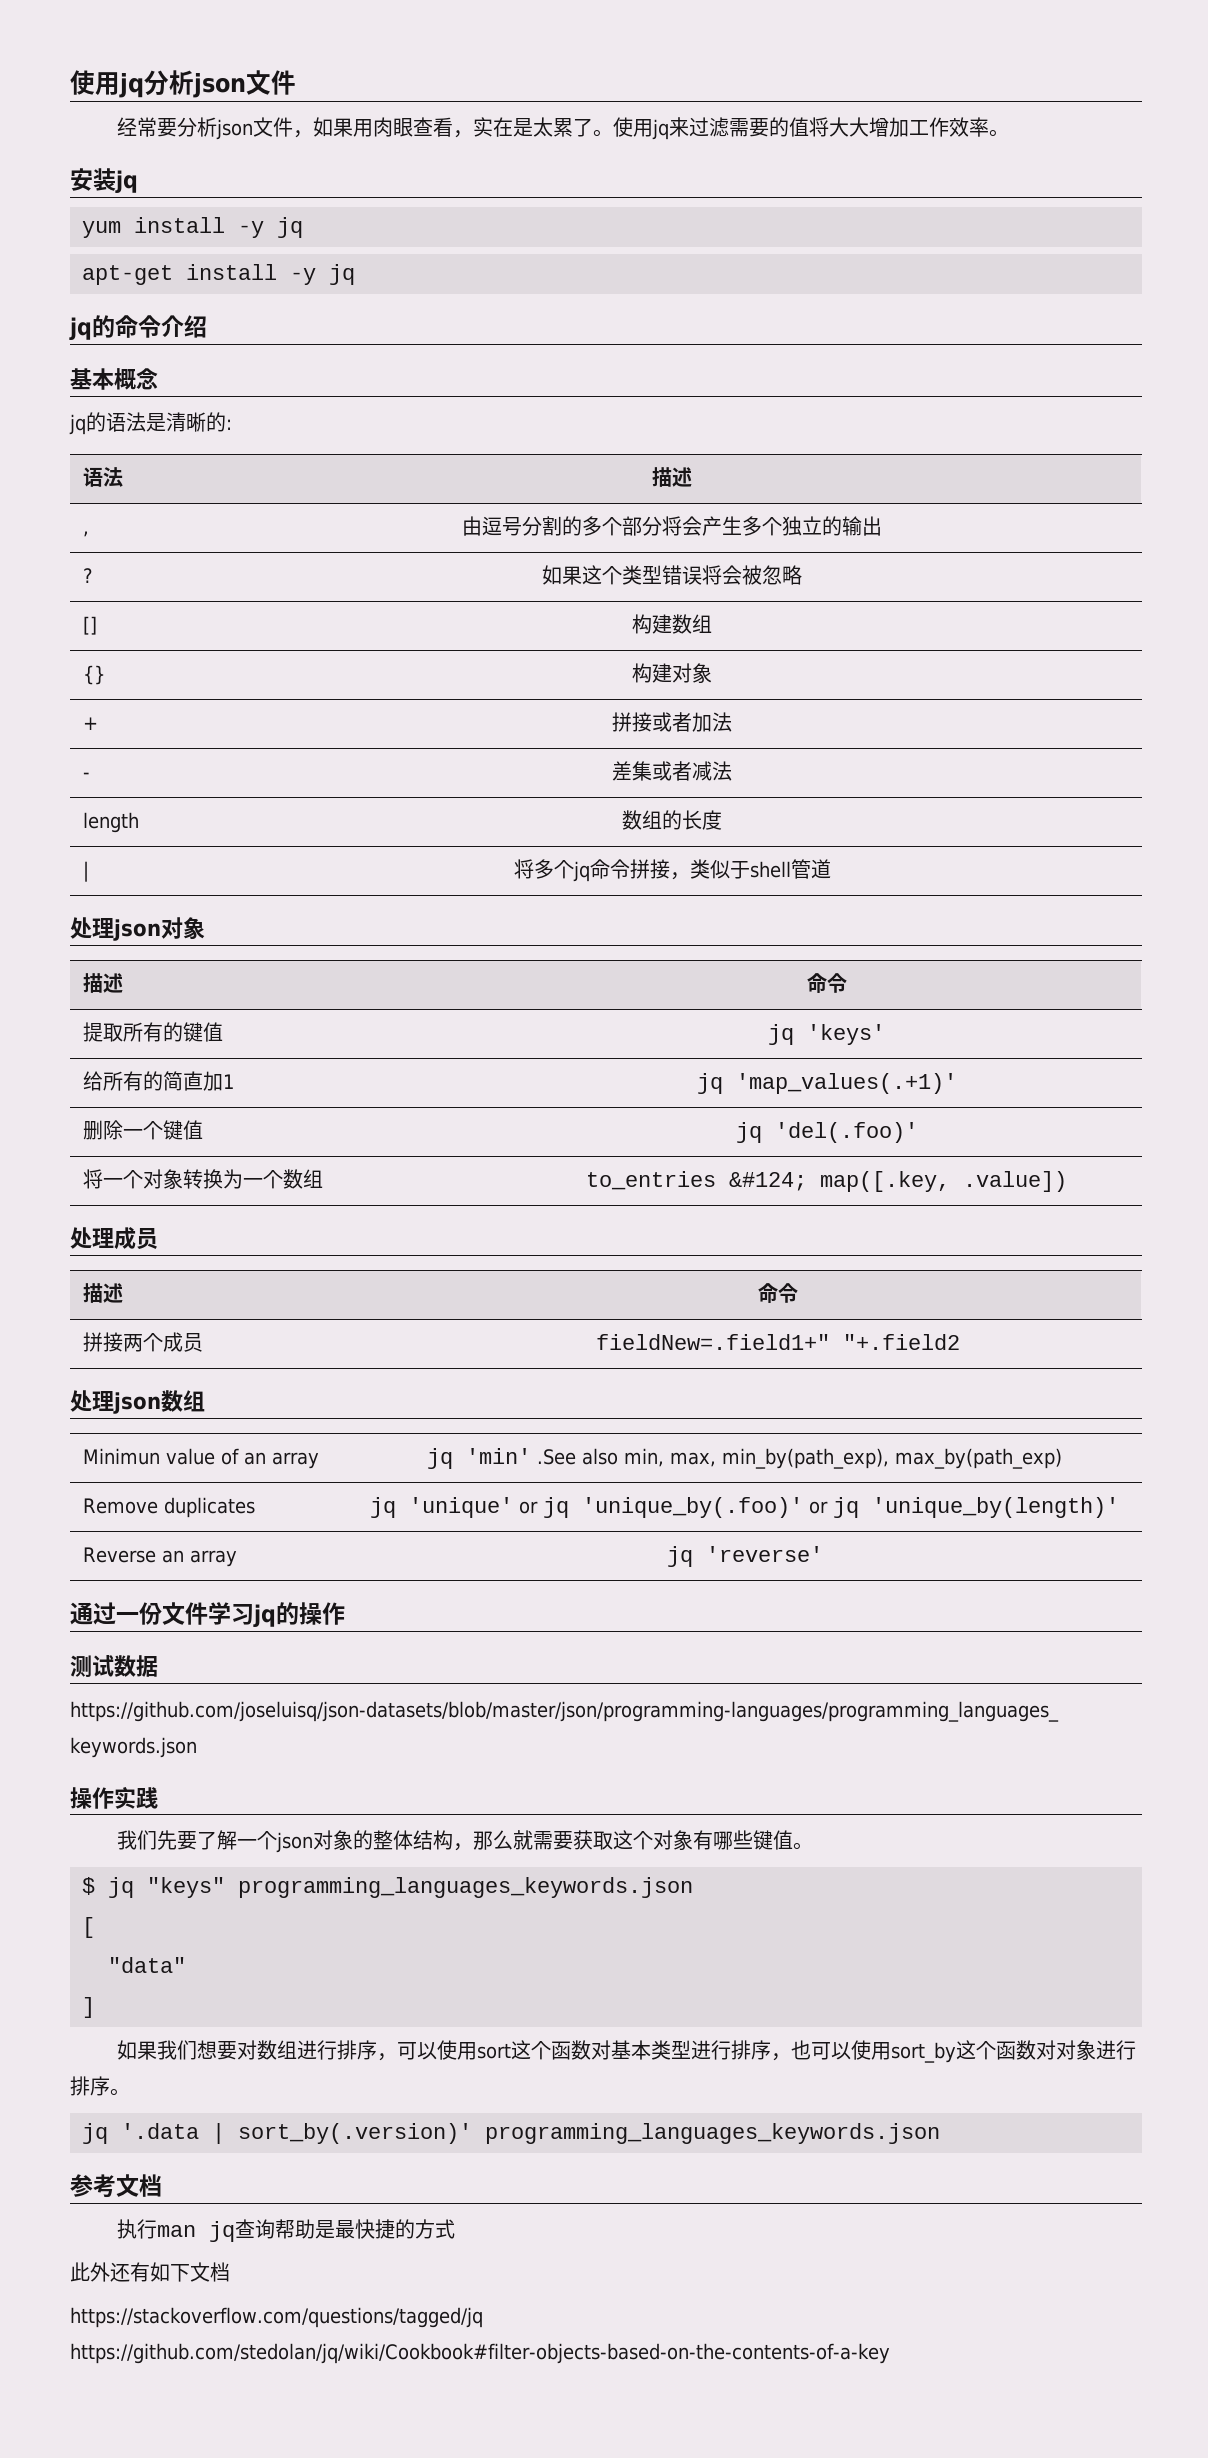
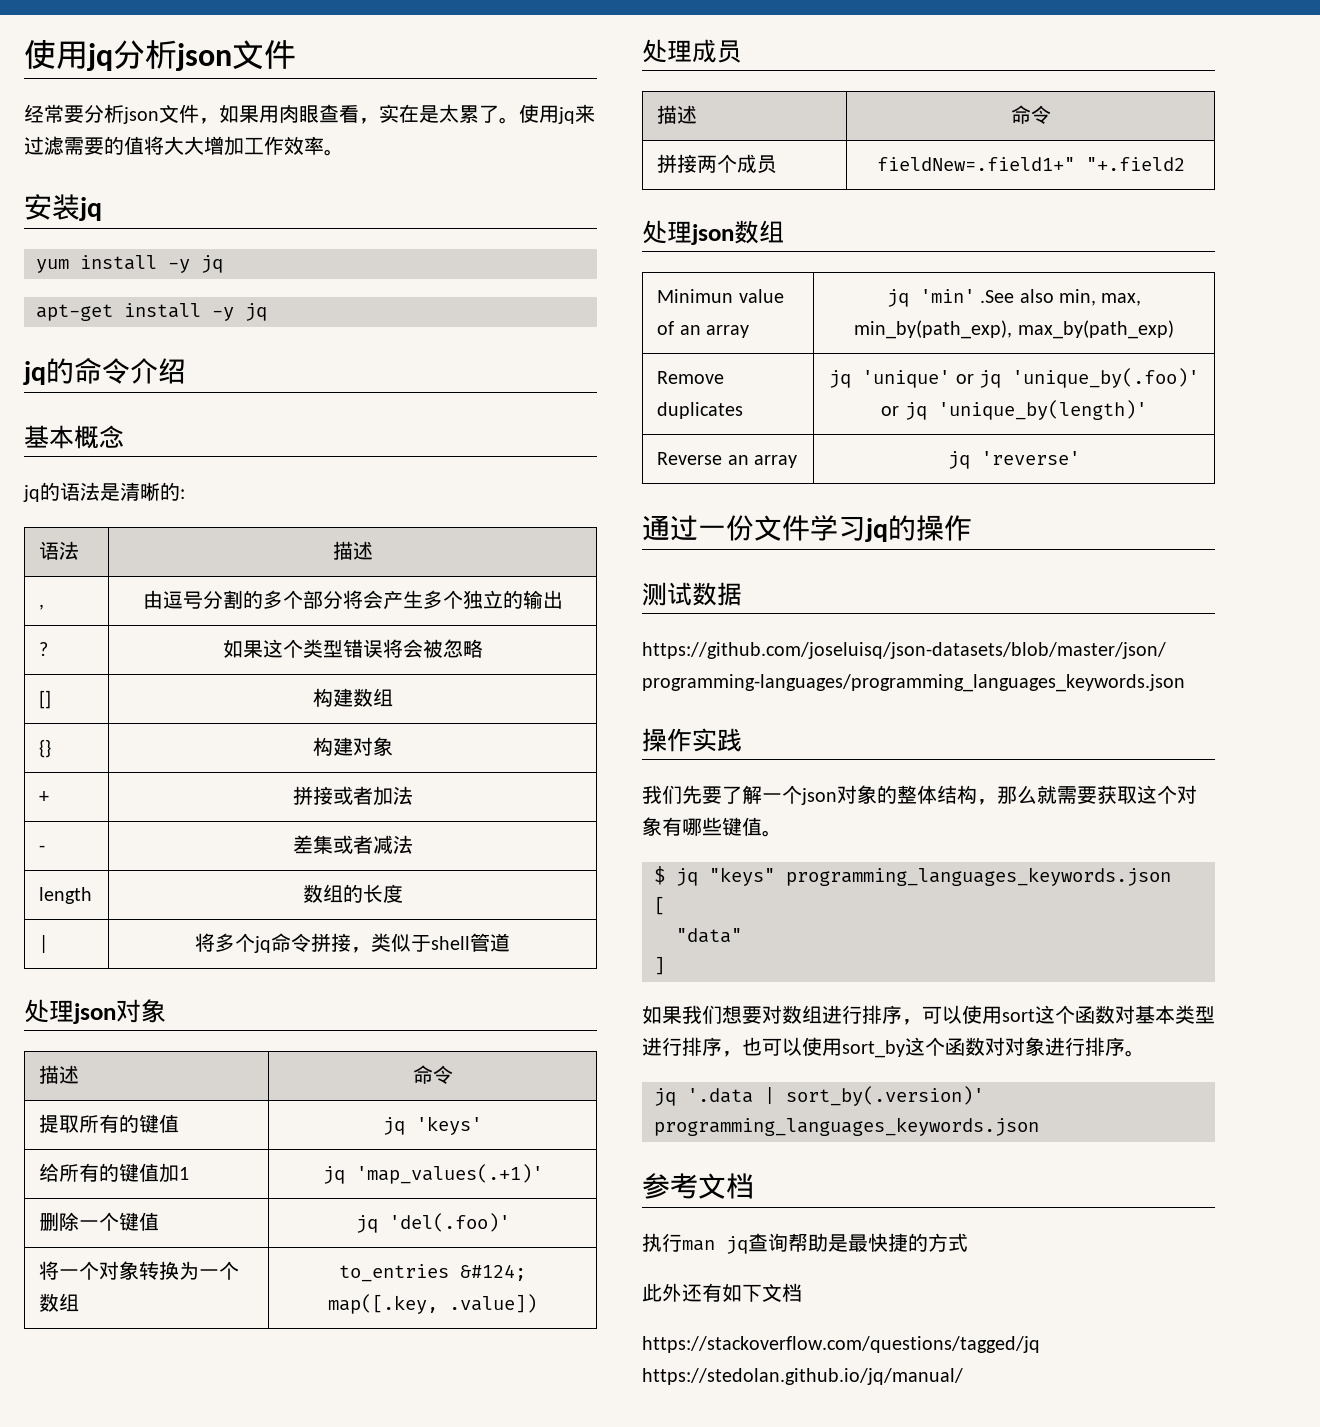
[162,1071,203,1091] 简直 -> [119,1163,160,1182] 键值
[70,2343,890,2364] https://github.com/stedolan/jq/wiki/Cookbook#filter-objects-based-on-the-contents-of-a-key -> [642,1368,963,1385] https://stedolan.github.io/jq/manual/

